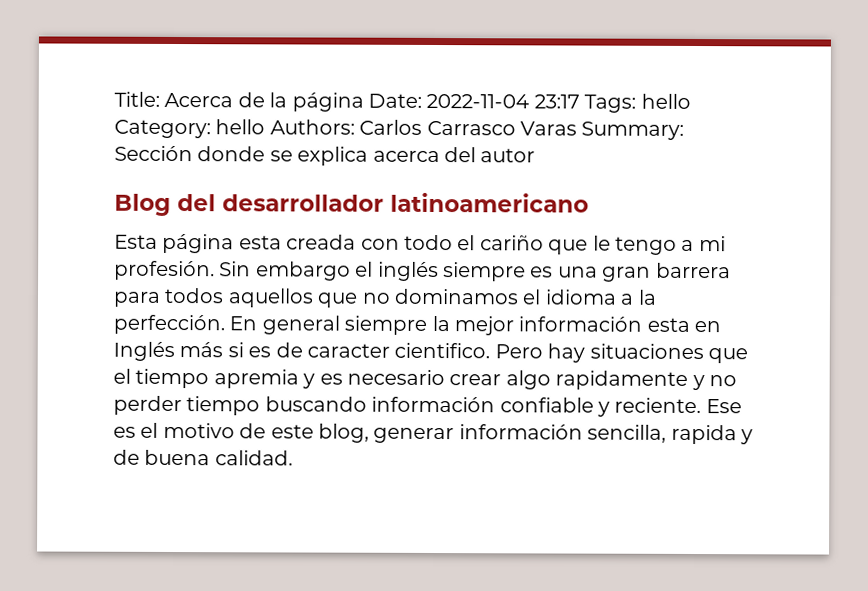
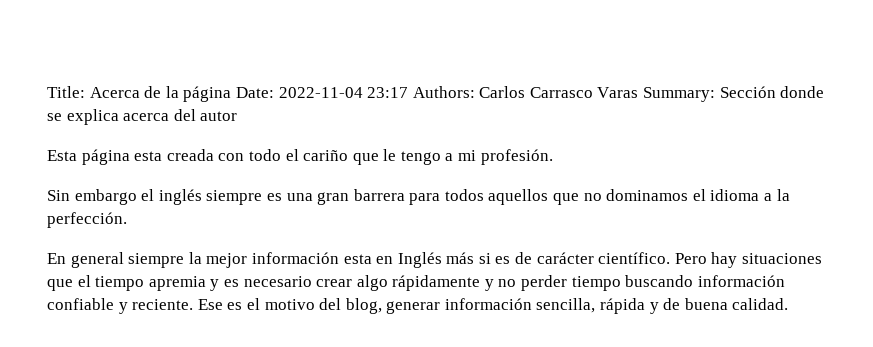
[584,93,691,113] [114,119,266,139] Tags: hello Category: hello -> (409, 92) none
[114,192,589,216] // Blog del desarrollador latinoamericano -> (238, 116) none
(215, 270) none -> (553, 157) //
(225, 324) none -> (127, 220) //
[307,342,491,359] caracter cientifico. -> [536,252,671,264] carácter científico.
[555,370,689,390] rapidamente -> [392,275,481,291] rápidamente
[239,423,314,439] de este -> [319,298,342,310] del
[670,424,737,445] rapida -> [600,298,646,314] rápida

